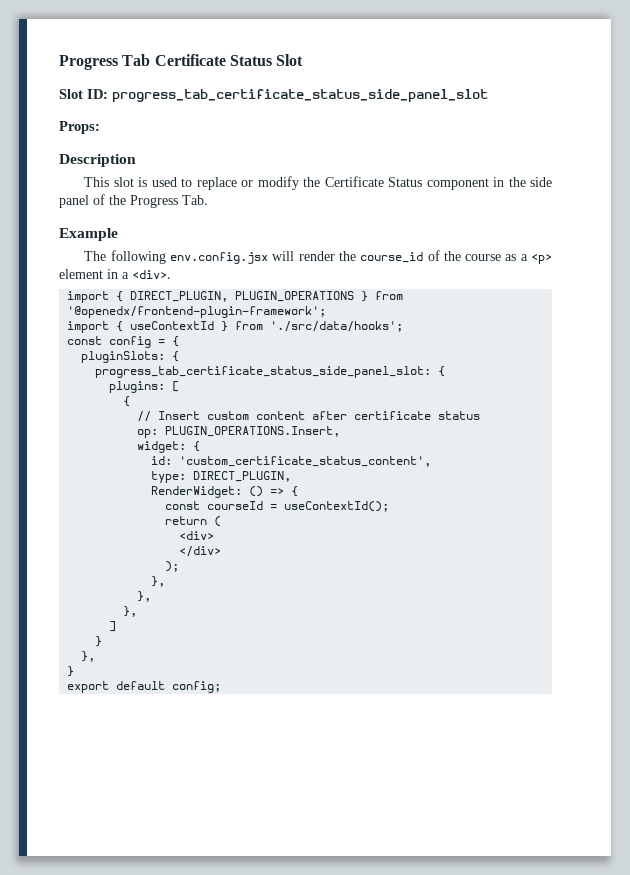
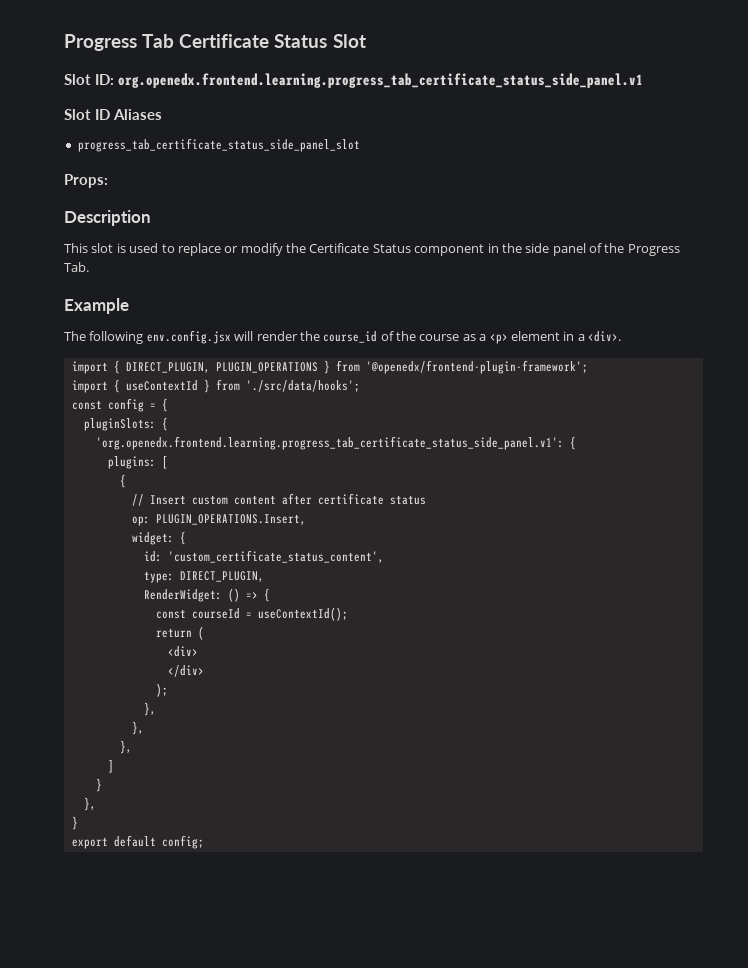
(108, 94) none -> [118,73,643,88] [64,109,162,120] org.openedx.frontend.learning.progress_tab_certificate_status_side_panel.v1 // Slot ID Aliases //
[95,366,432,378] progress_tab_certificate_status_side_panel_slot: -> [95,436,564,450] 'org.openedx.frontend.learning.progress_tab_certificate_status_side_panel.v1':

